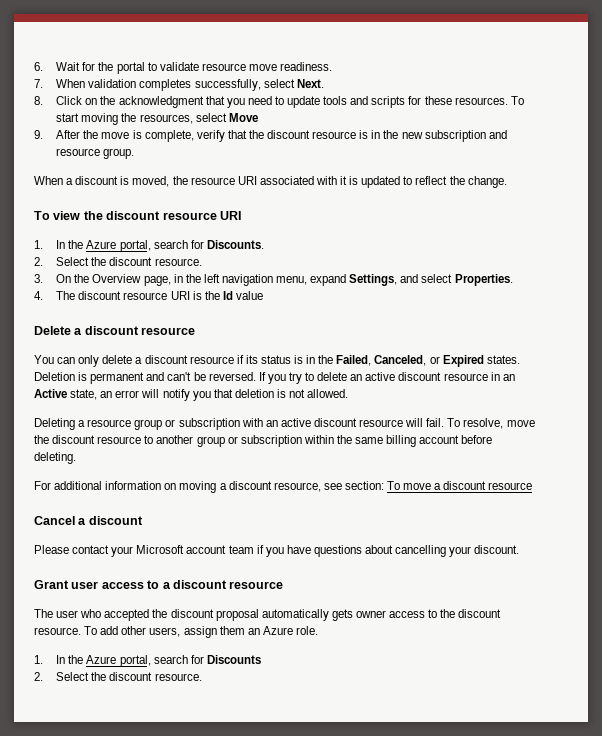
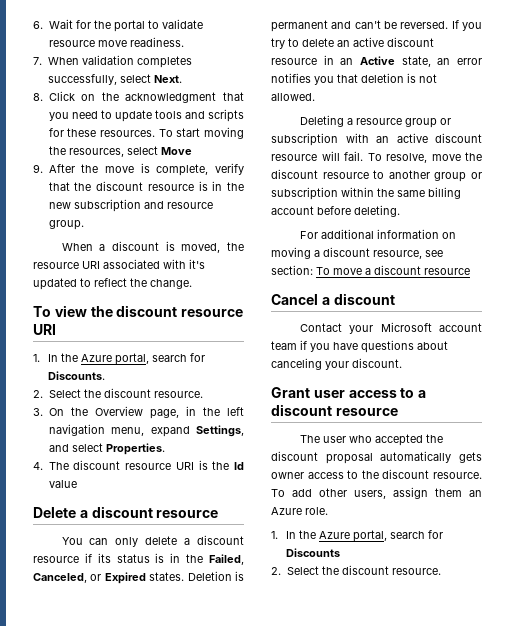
[340,176,359,185] it is -> [189,259,205,269] it's
[141,389,190,401] will notify -> [271,73,311,83] notifies
[34,545,110,554] Please contact -> [299,323,342,332] Contact
[395,545,447,557] cancelling -> [271,358,322,370] canceling

